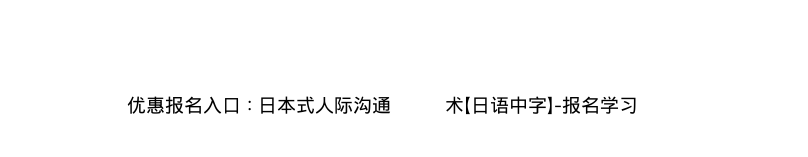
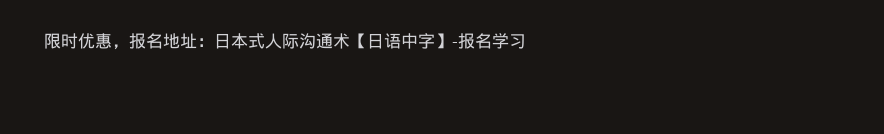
[127,96,242,114] 优惠报名入口 -> [44,33,197,50] 限时优惠，报名地址

